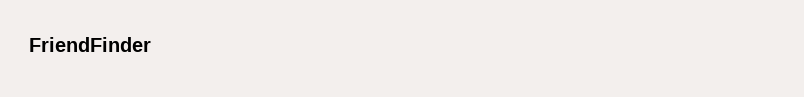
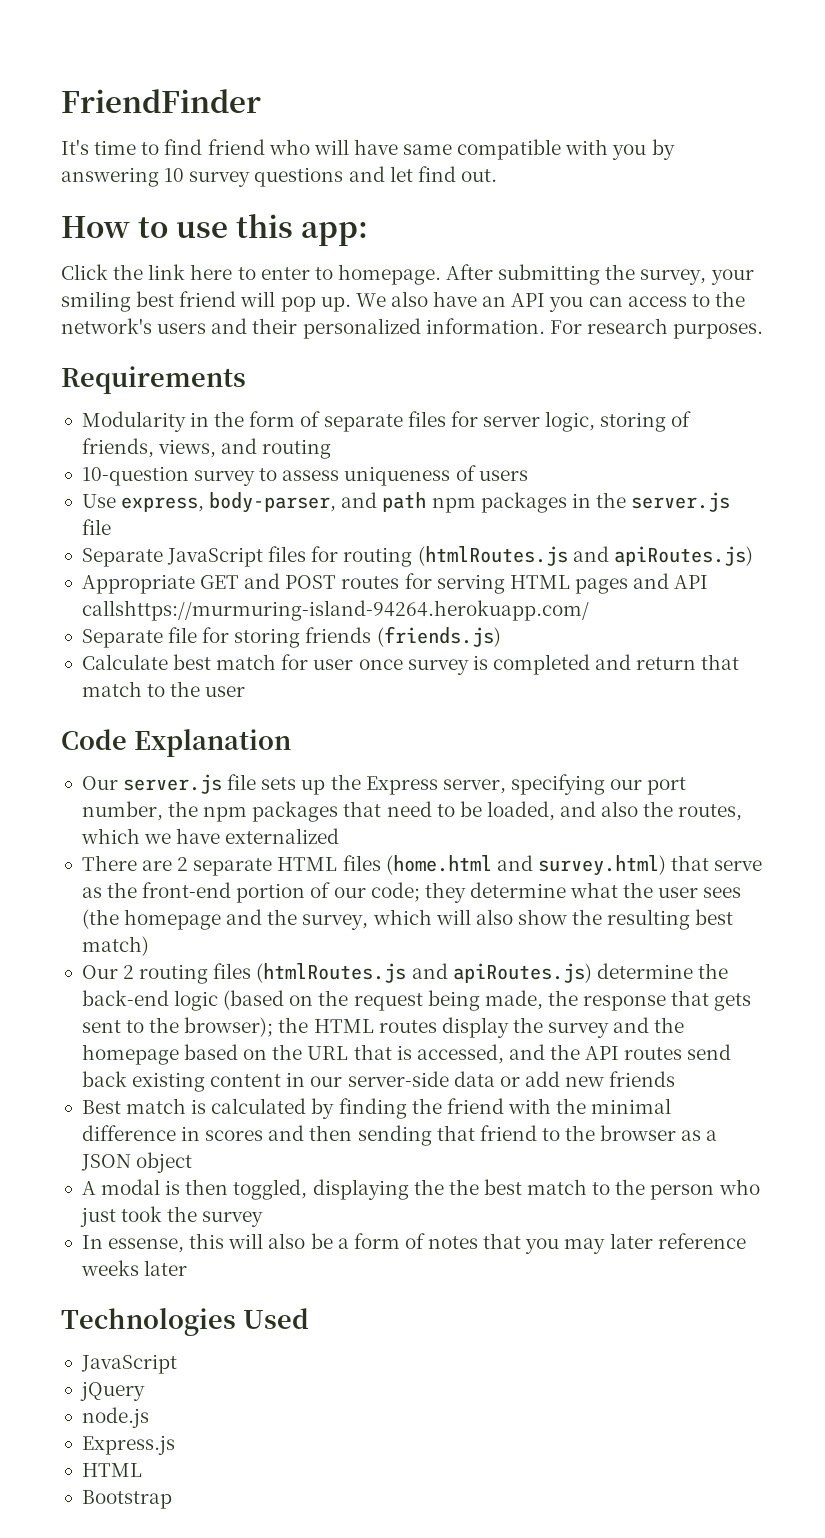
(151, 44) none -> [61,139,675,160] [61,166,497,187] [61,213,368,246] [61,264,754,285] [61,291,745,312] [61,318,764,339] [61,366,246,394] [81,411,692,432] [81,438,332,459] [81,465,528,486] [81,492,731,513] [81,519,111,535] [81,546,753,567] [81,573,709,594] [81,600,589,621] [81,626,501,648] [81,654,740,675] [81,681,246,697] [61,729,291,757] [81,774,687,795] [81,801,743,822] [80,828,340,844] [81,855,763,876] [81,882,742,903] [81,909,734,930] [81,936,149,956] [81,963,728,984] [81,990,752,1011] [81,1017,685,1038] [81,1044,732,1065] [81,1071,676,1092] [81,1098,672,1119] [81,1125,718,1146] [80,1152,193,1173] [81,1179,760,1200] [79,1206,264,1227] [81,1233,746,1254] [80,1260,188,1276] [61,1308,309,1336] [80,1354,177,1374] [79,1381,145,1401] [81,1407,149,1428] [81,1435,175,1455] [81,1463,142,1477] [81,1490,172,1509] // It's time to find friend who will have same compatible with you by answering 10 survey questions and let find out. // How to use this app: // Click the link here to enter to homepage. After submitting the survey, your smiling best friend will pop up. We also have an API you can access to the network's users and their personalized information. For research purposes. // Requirements // Modularity in the form of separate files for server logic, storing of friends, views, and routing // 10-question survey to assess uniqueness of users // Use express, body-parser, and path npm packages in the server.js file // Separate JavaScript files for routing (htmlRoutes.js and apiRoutes.js) // Appropriate GET and POST routes for serving HTML pages and API callshttps://murmuring-island-94264.herokuapp.com/ // Separate file for storing friends (friends.js) // Calculate best match for user once survey is completed and return that match to the user // Code Explanation // Our server.js file sets up the Express server, specifying our port number, the npm packages that need to be loaded, and also the routes, which we have externalized // There are 2 separate HTML files (home.html and survey.html) that serve as the front-end portion of our code; they determine what the user sees (the homepage and the survey, which will also show the resulting best match) // Our 2 routing files (htmlRoutes.js and apiRoutes.js) determine the back-end logic (based on the request being made, the response that gets sent to the browser); the HTML routes display the survey and the homepage based on the URL that is accessed, and the API routes send back existing content in our server-side data or add new friends // Best match is calculated by finding the friend with the minimal difference in scores and then sending that friend to the browser as a JSON object // A modal is then toggled, displaying the the best match to the person who just took the survey // In essense, this will also be a form of notes that you may later reference weeks later // Technologies Used // JavaScript // jQuery // node.js // Express.js // HTML // Bootstrap

